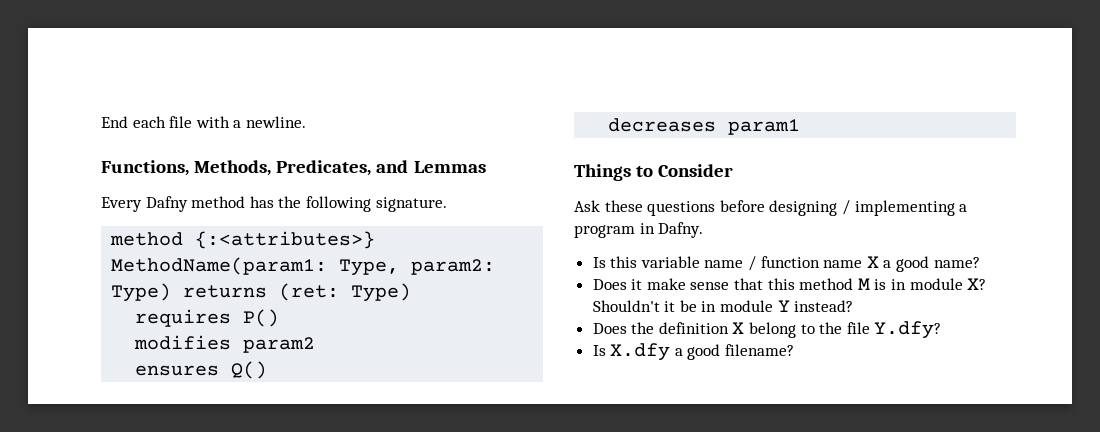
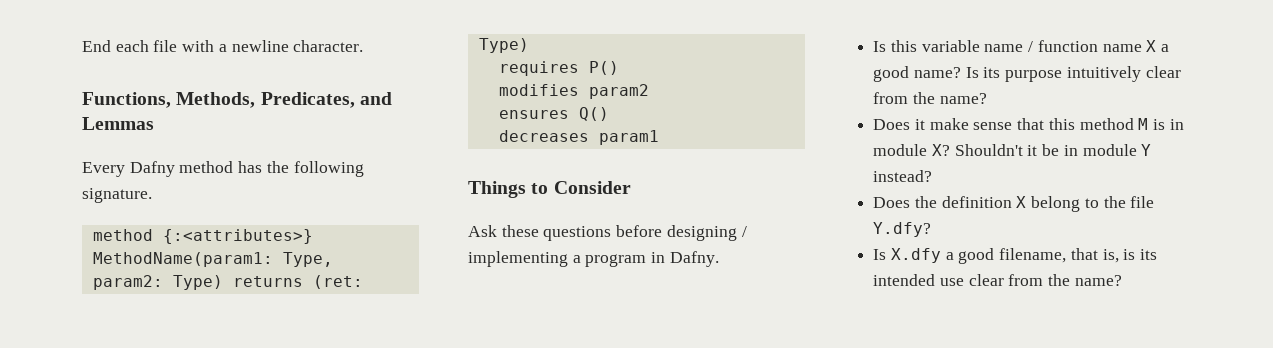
[245,116,306,128] newline. -> [231,40,364,52] newline character.
(980, 262) none -> [965,66,1181,82] [873,92,987,104] Is its purpose intuitively clear from the name?
[725,344,795,356] filename? -> [999,248,1158,263] [873,274,1122,286] filename, that is, is its intended use clear from the name?

